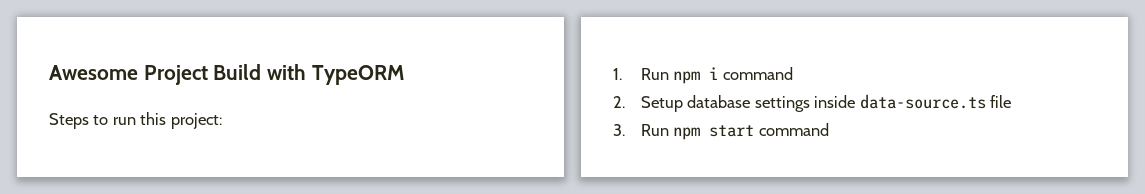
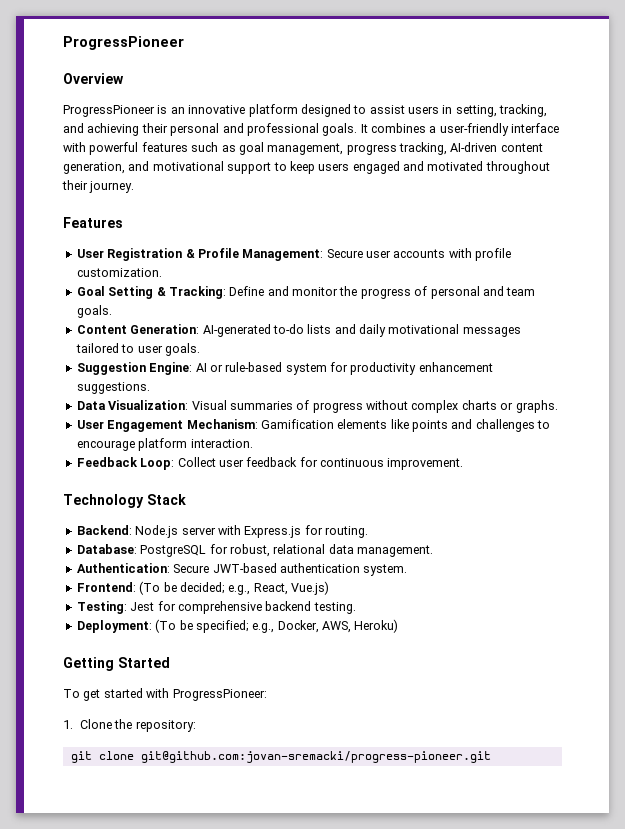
[49,64,405,85] [49,112,222,129] [613,67,793,84] [613,94,1012,112] [613,123,829,140] Awesome Project Build with TypeORM // Steps to run this project: // 1. Run npm i command // 2. Setup database settings inside data-source.ts file // 3. Run npm start command -> [63,36,184,50] [63,73,124,84] [63,104,548,117] [63,123,560,136] [63,142,543,155] [63,161,550,174] [62,180,135,193] [63,217,123,228] [76,248,512,261] [76,268,162,277] [76,286,536,299] [76,305,112,318] [76,324,521,337] [75,343,200,356] [76,362,493,375] [76,382,150,394] [76,400,558,413] [76,419,551,432] [76,438,253,451] [76,457,464,470] [63,494,186,508] [76,525,368,538] [76,544,433,557] [76,563,408,576] [76,581,329,595] [76,601,356,614] [76,619,399,633] [63,657,170,671] [63,688,267,701] [63,719,196,732] [70,751,491,763] ProgressPioneer // Overview // ProgressPioneer is an innovative platform designed to assist users in setting, tracking, and achieving their personal and professional goals. It combines a user-friendly interface with powerful features such as goal management, progress tracking, AI-driven content generation, and motivational support to keep users engaged and motivated throughout their journey. // Features // User Registration & Profile Management: Secure user accounts with profile customization. // Goal Setting & Tracking: Define and monitor the progress of personal and team goals. // Content Generation: AI-generated to-do lists and daily motivational messages tailored to user goals. // Suggestion Engine: AI or rule-based system for productivity enhancement suggestions. // Data Visualization: Visual summaries of progress without complex charts or graphs. // User Engagement Mechanism: Gamification elements like points and challenges to encourage platform interaction. // Feedback Loop: Collect user feedback for continuous improvement. // Technology Stack // Backend: Node.js server with Express.js for routing. // Database: PostgreSQL for robust, relational data management. // Authentication: Secure JWT-based authentication system. // Frontend: (To be decided; e.g., React, Vue.js) // Testing: Jest for comprehensive backend testing. // Deployment: (To be specified; e.g., Docker, AWS, Heroku) // Getting Started // To get started with ProgressPioneer: // 1. Clone the repository: // git clone git@github.com:jovan-sremacki/progress-pioneer.git

